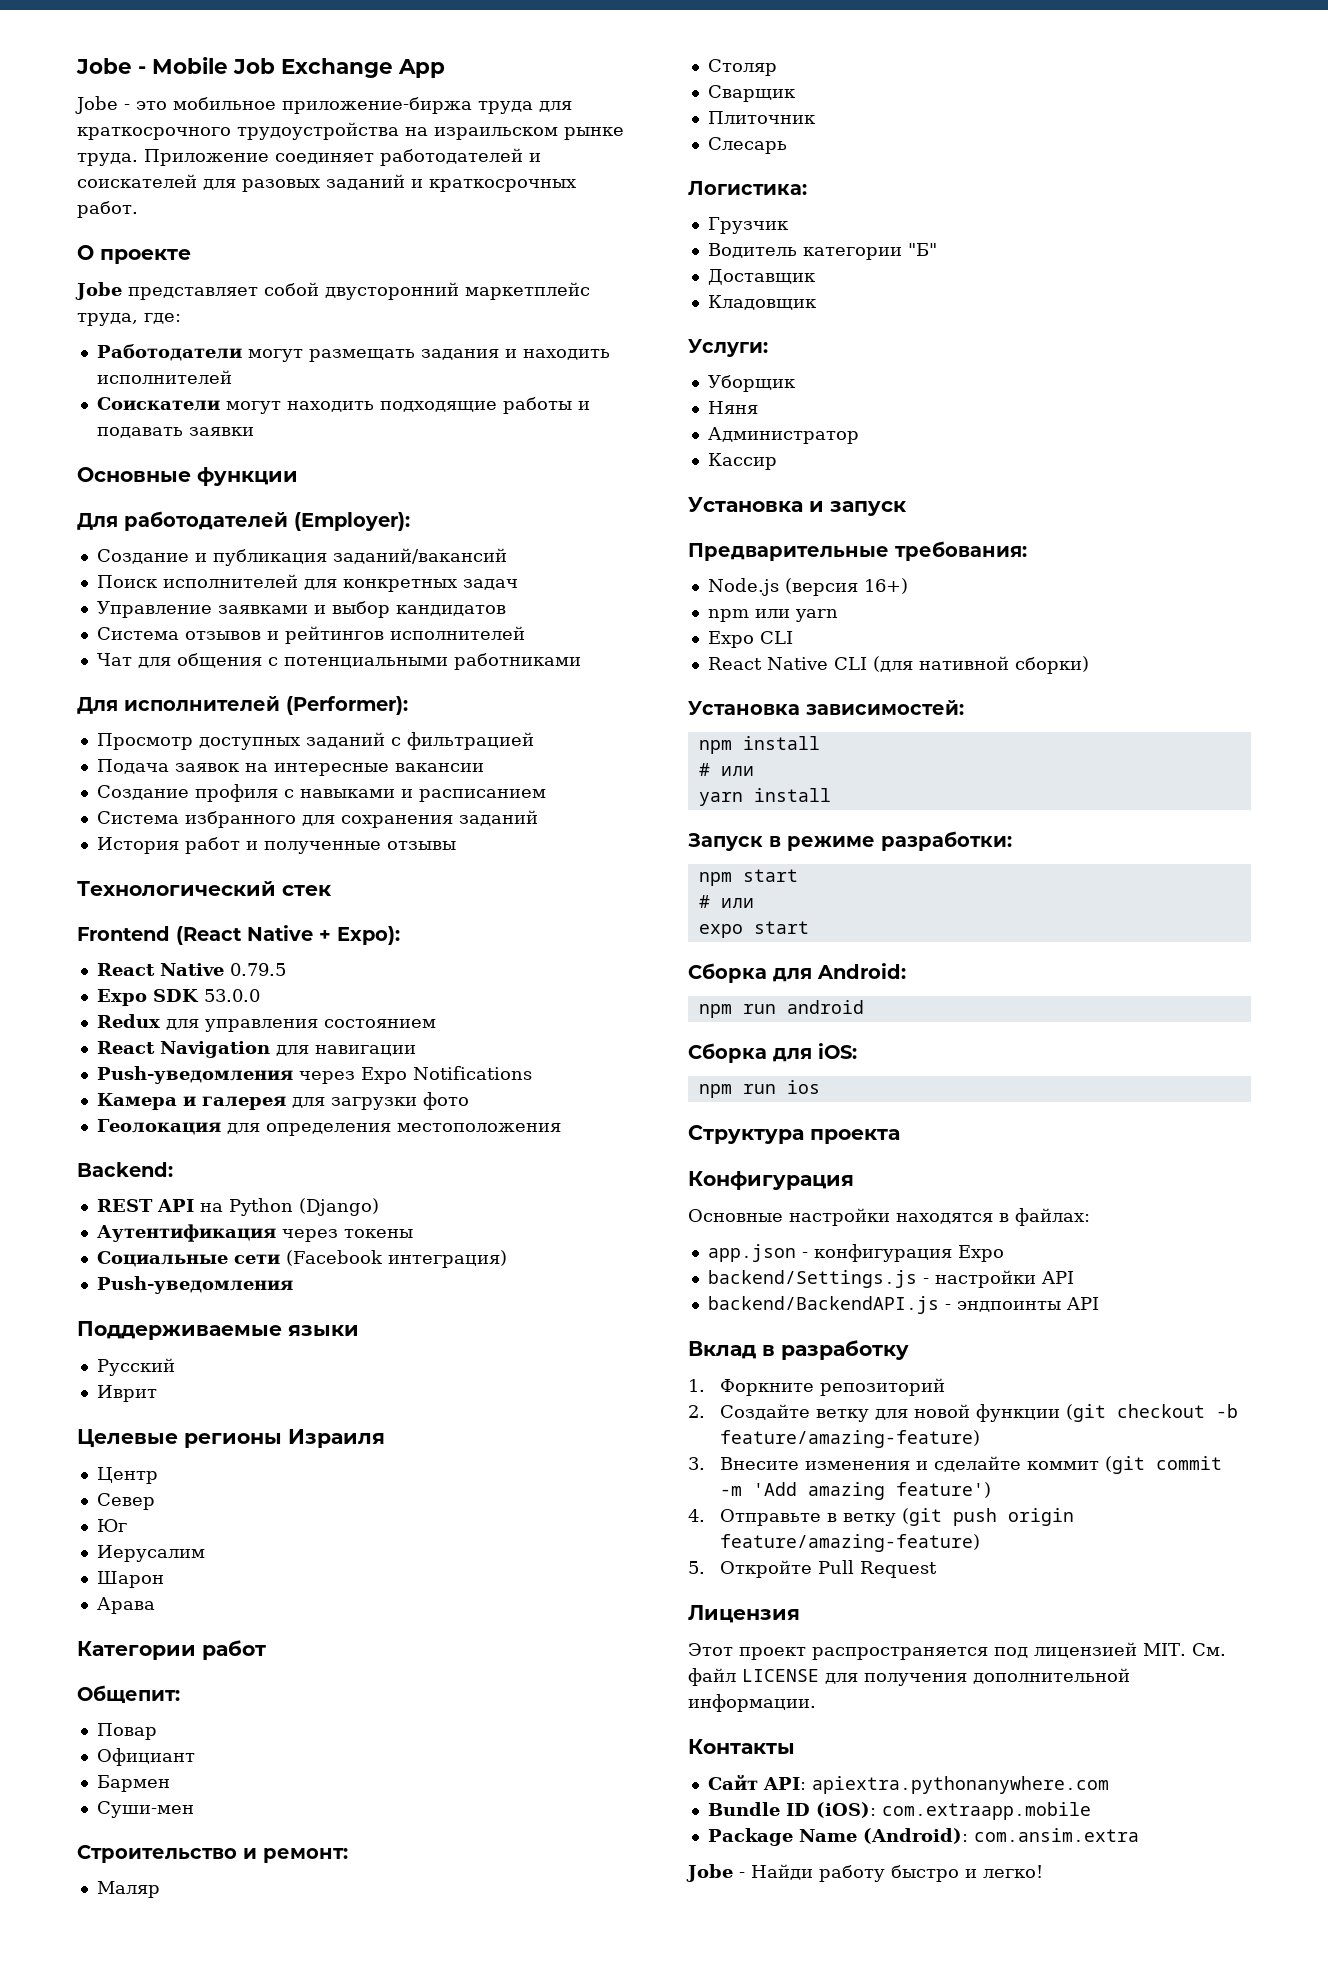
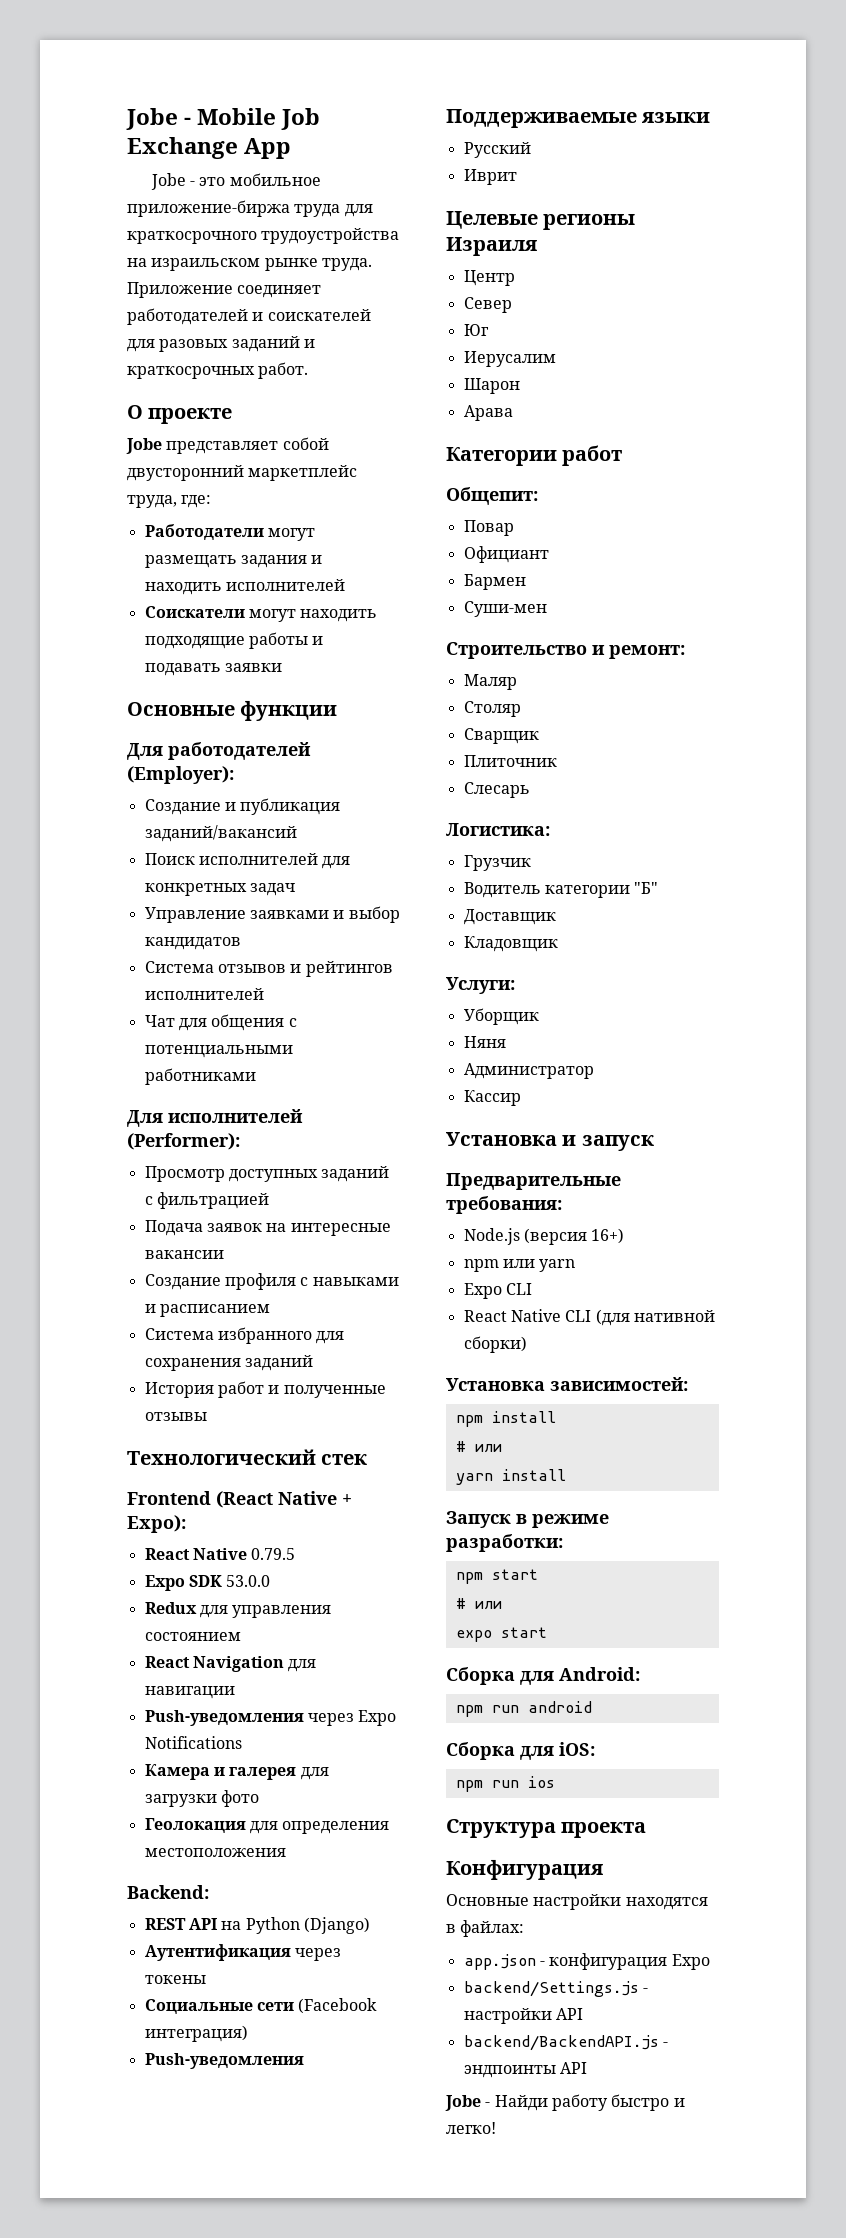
[688,1340,909,1360] [688,1378,945,1396] [688,1404,1238,1422] [719,1430,980,1448] [688,1456,1222,1474] [719,1482,991,1500] [688,1508,1074,1526] [719,1534,980,1552] [688,1560,937,1578] [688,1605,800,1623] [688,1642,1226,1660] [688,1668,1130,1686] [688,1694,816,1712] [688,1739,795,1754] [707,1774,1109,1794] [707,1802,1091,1820] [707,1828,1139,1846] // Вклад в разработку // 1. Форкните репозиторий // 2. Создайте ветку для новой функции (git checkout -b feature/amazing-feature) // 3. Внесите изменения и сделайте коммит (git commit -m 'Add amazing feature') // 4. Отправьте в ветку (git push origin feature/amazing-feature) // 5. Откройте Pull Request // Лицензия // Этот проект распространяется под лицензией MIT. См. файл LICENSE для получения дополнительной информации. // Контакты // Сайт API: apiextra.pythonanywhere.com // Bundle ID (iOS): com.extraapp.mobile // Package Name (Android): com.ansim.extra -> (587, 2068) none

